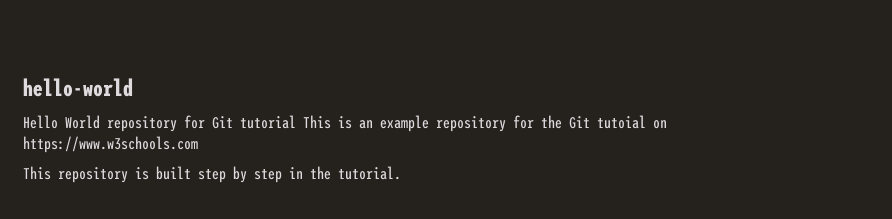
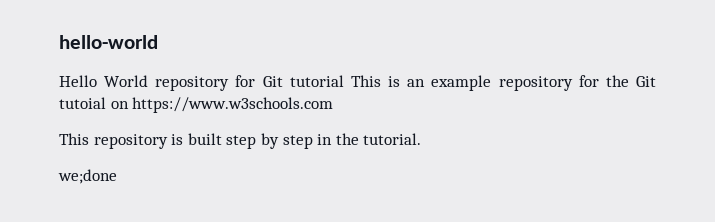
(401, 173) none -> [58,169,117,184] // we;done

